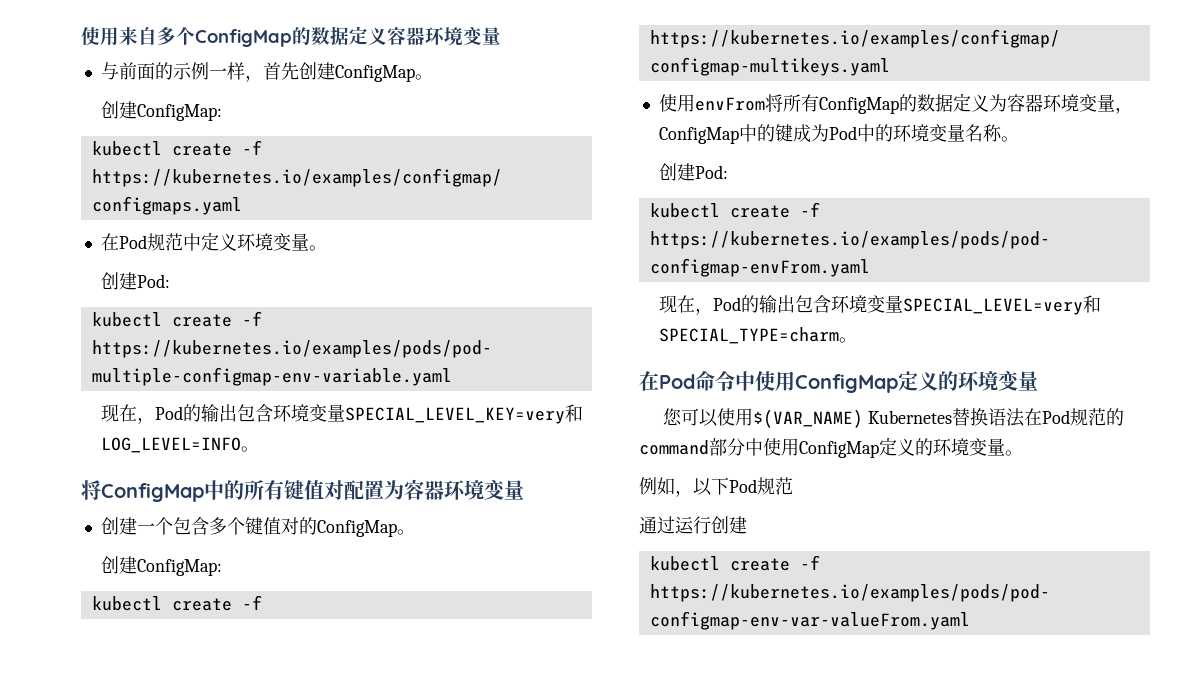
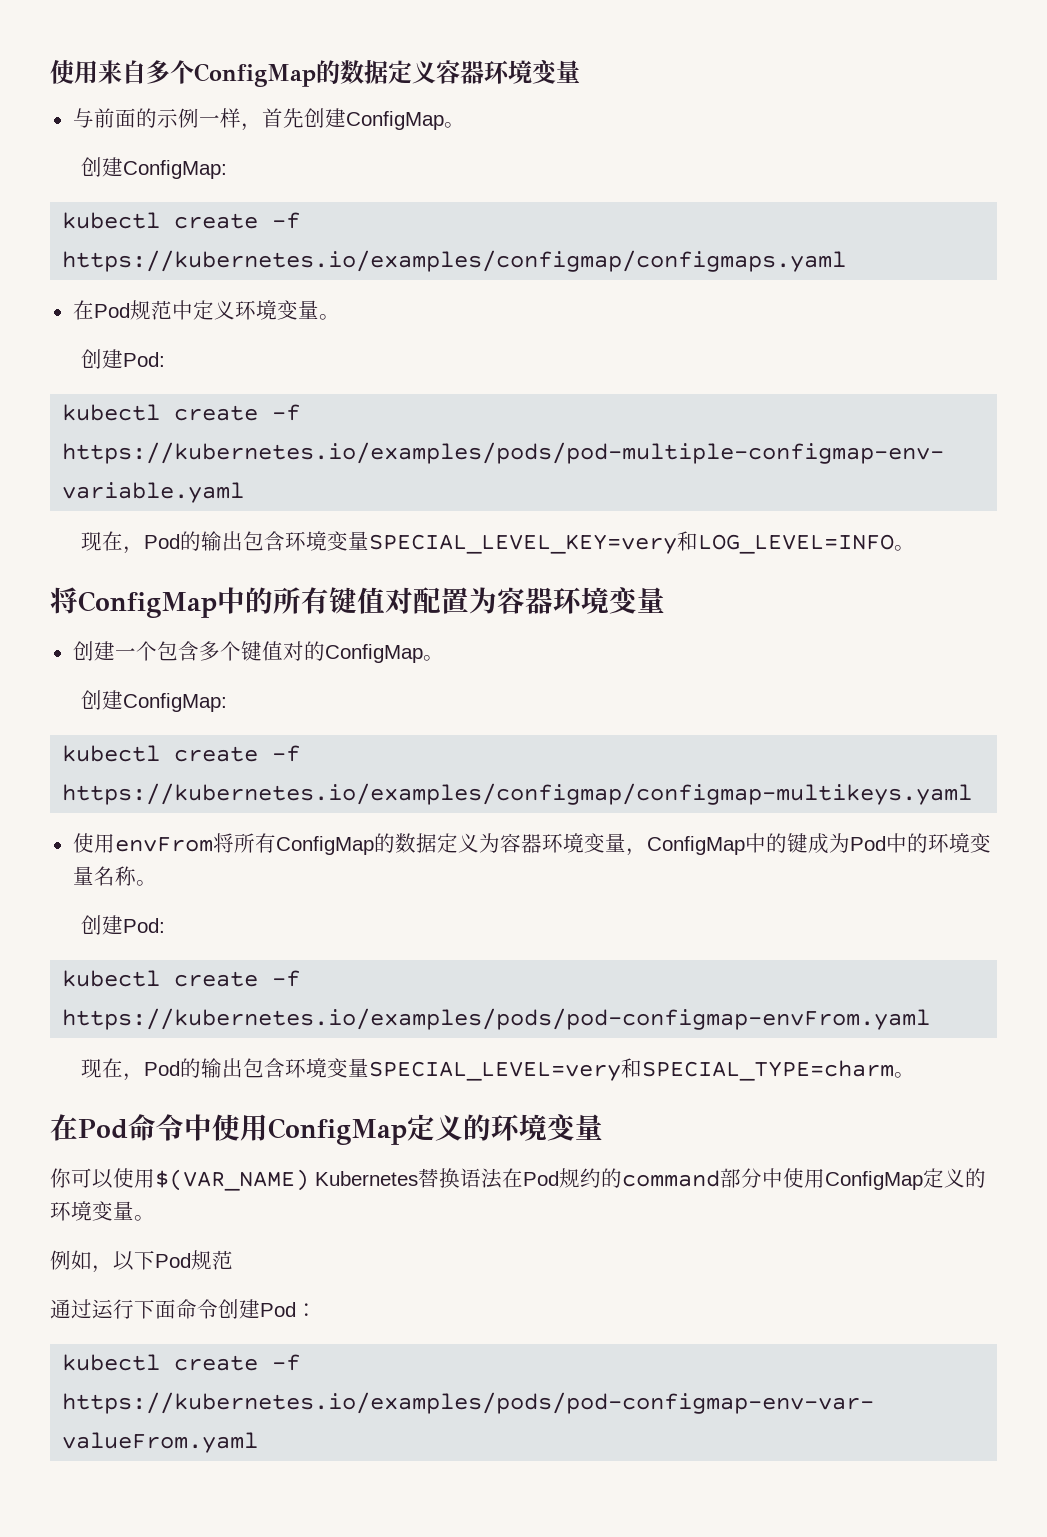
[663,408,683,426] 您 -> [50,1168,71,1188] 你
[1088,408,1107,426] 范 -> [580,1168,601,1188] 约
[711,516,747,534] 创建 -> [134,1299,317,1319] 下面命令创建Pod：

